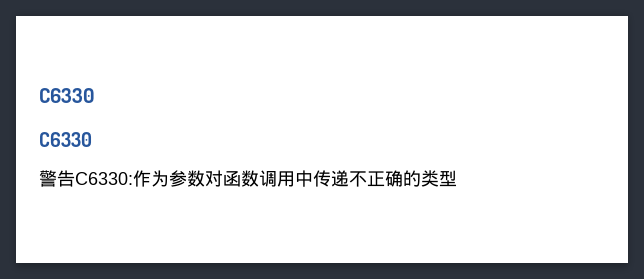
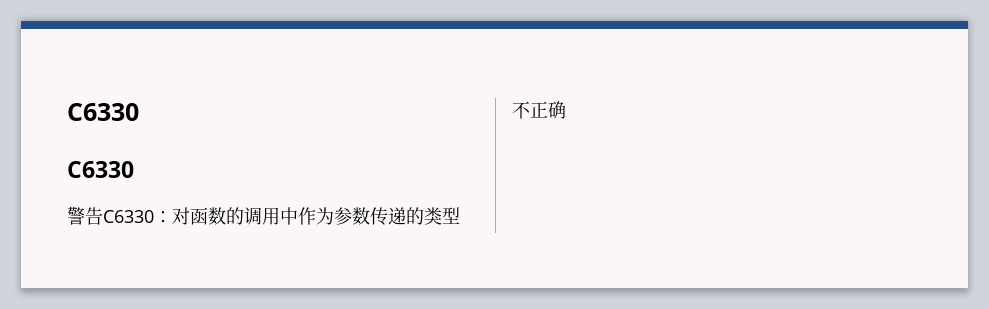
[75,170,457,187] C6330:作为参数对函数调用中传递不正确的类型 -> [103,207,460,226] [512,101,566,119] C6330：对函数的调用中作为参数传递的类型不正确

